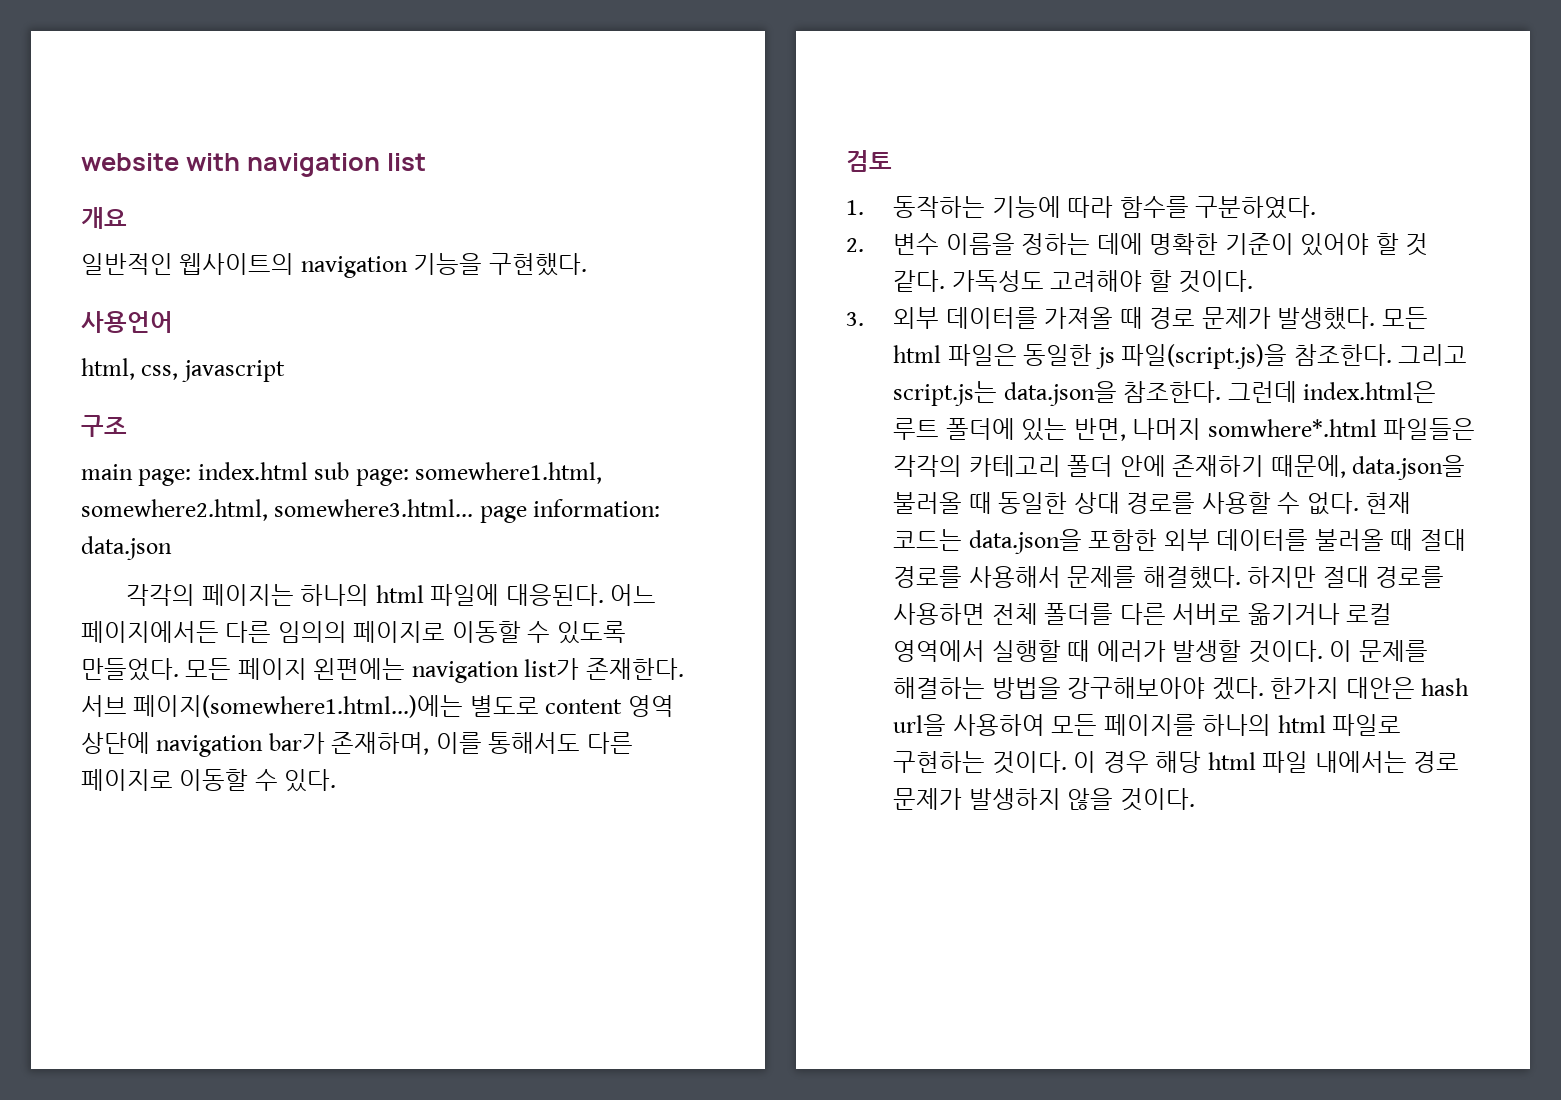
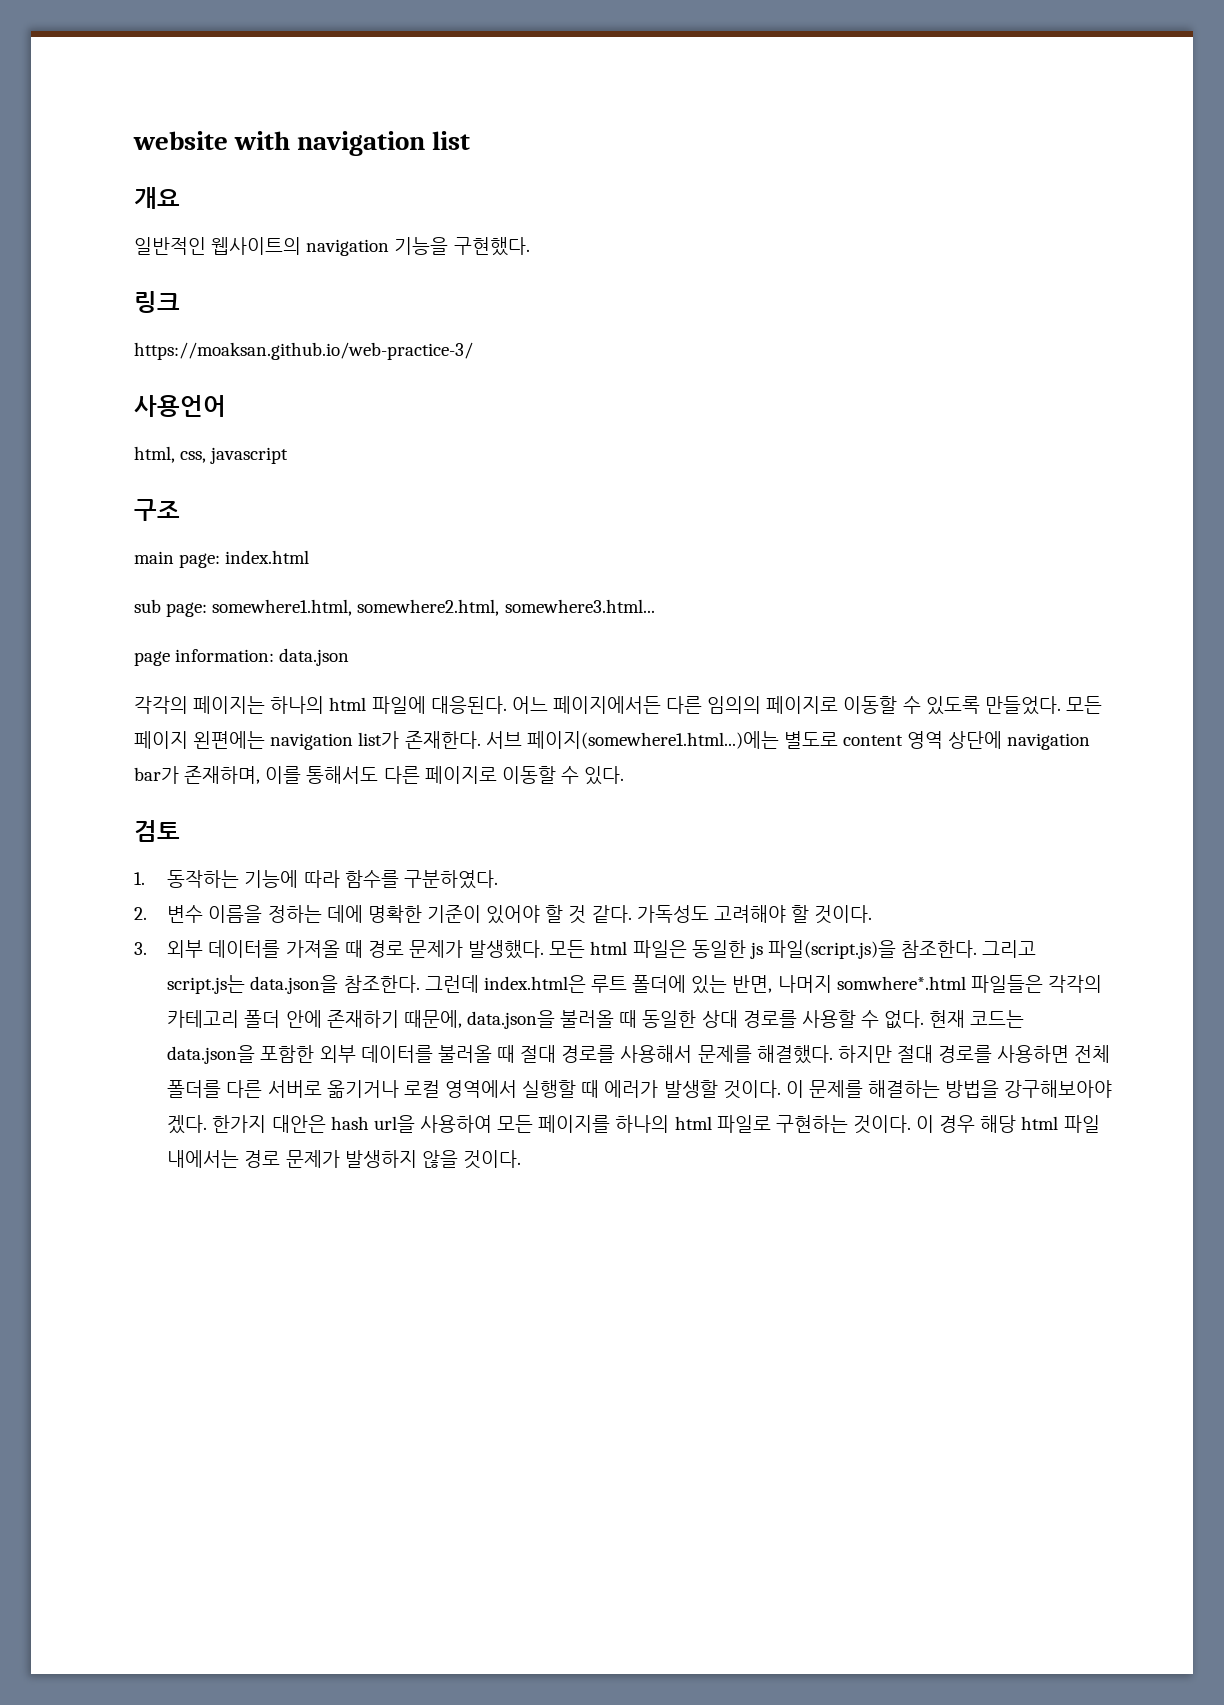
(587, 264) none -> [134,291,180,313] [134,342,473,360] // 링크 // https://moaksan.github.io/web-practice-3/
(308, 471) none -> (310, 557) //
(474, 508) none -> (655, 606) //

